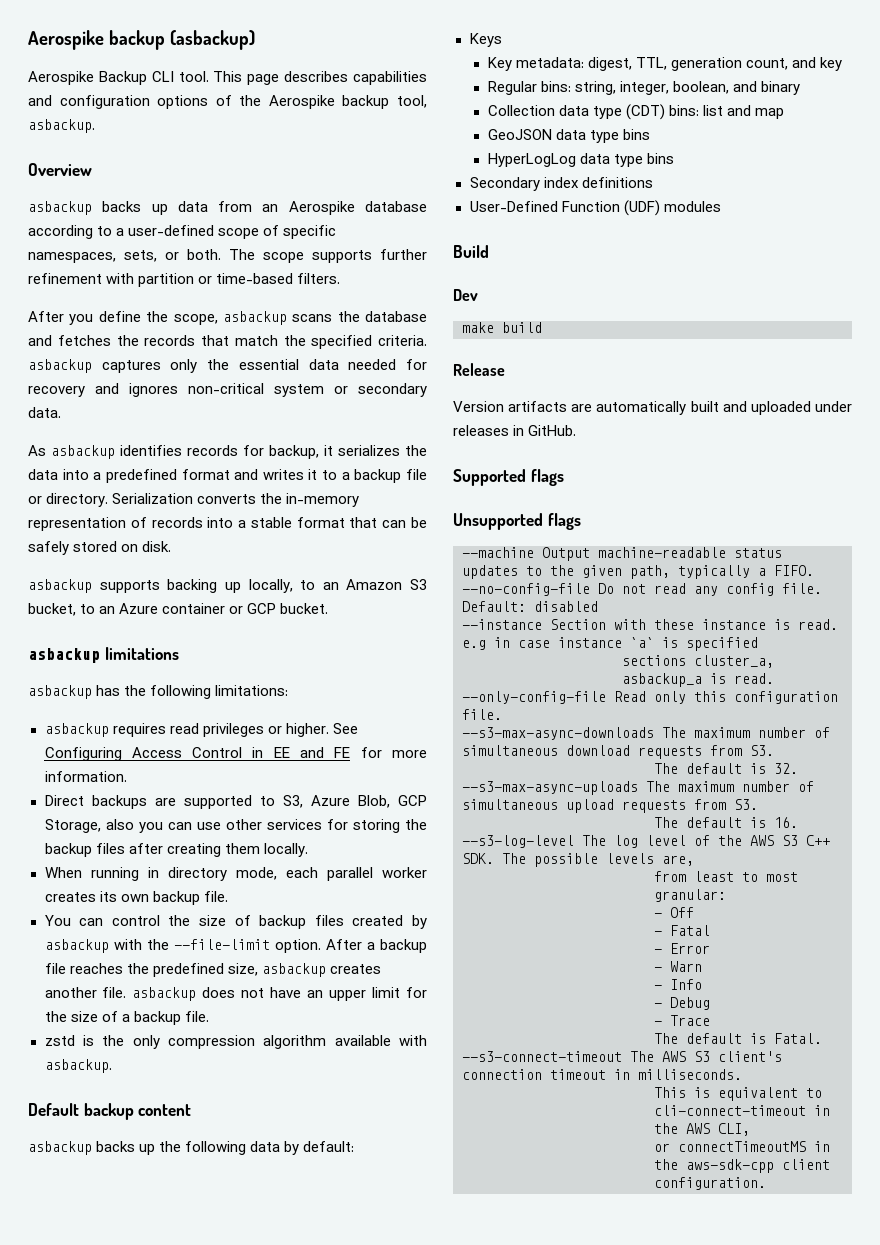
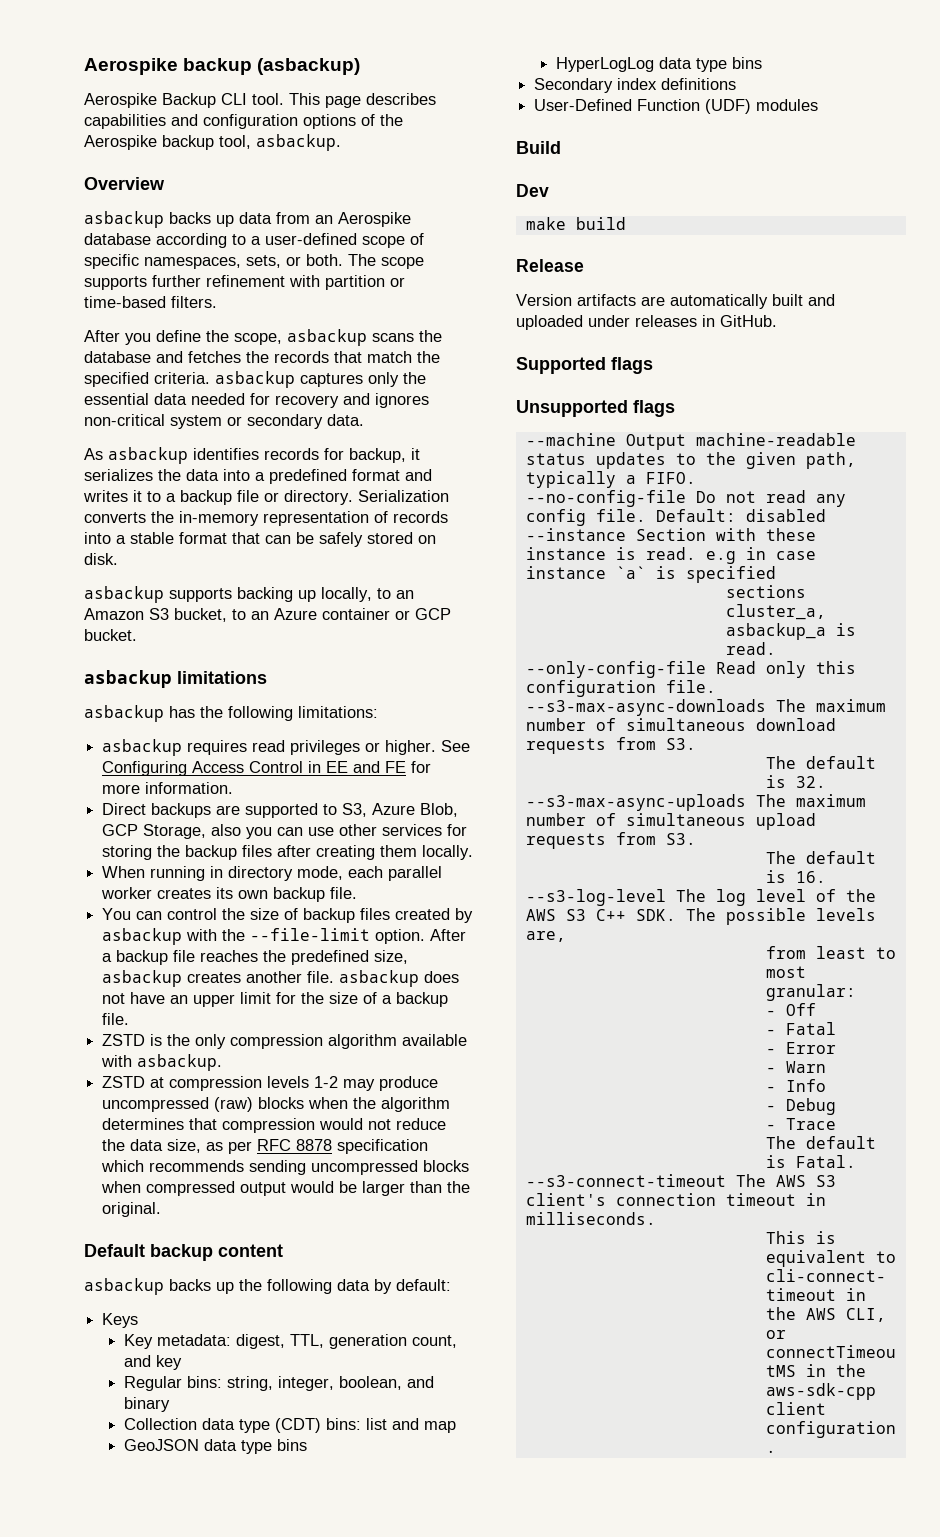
[44,1035,75,1046] zstd -> [102,1034,146,1046] ZSTD
(112, 1066) none -> [102,1076,439,1091] [102,1097,451,1112] [102,1118,447,1133] [102,1139,429,1154] [101,1160,470,1175] [101,1181,471,1196] [102,1202,162,1217] // ZSTD at compression levels 1-2 may produce uncompressed (raw) blocks when the algorithm determines that compression would not reduce the data size, as per RFC 8878 specification which recommends sending uncompressed blocks when compressed output would be larger than the original.

